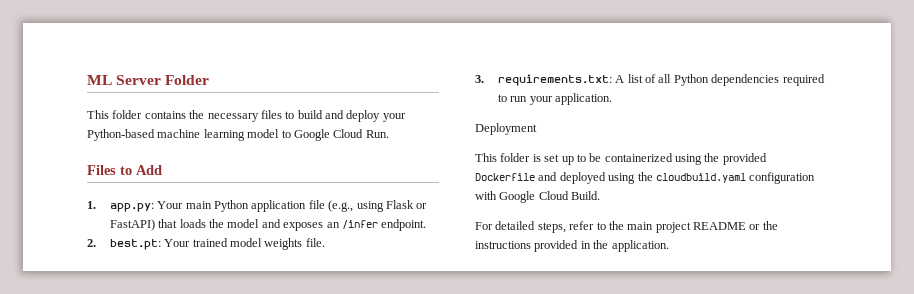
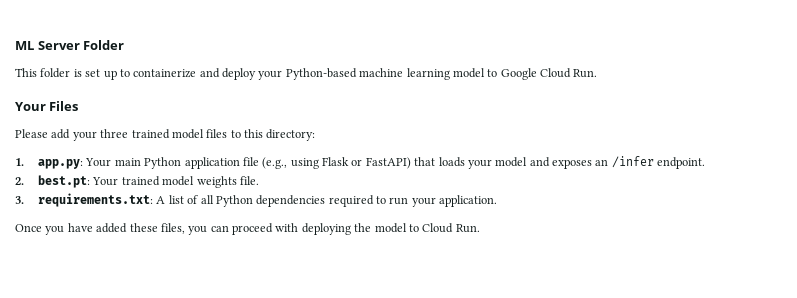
[144,110,323,122] contains the necessary files to build -> [73,69,197,80] is set up to containerize
(389, 134) none -> [15,102,46,111] Your
[120,165,162,175] to Add -> [15,129,316,141] // Please add your three trained model files to this directory:
[208,219,224,228] the -> [467,159,492,169] your
[475,123,537,135] [475,153,767,165] [475,172,816,184] [475,191,601,203] [475,221,778,233] [475,240,669,252] Deployment // This folder is set up to be containerized using the provided Dockerfile and deployed using the cloudbuild.yaml configuration with Google Cloud Build. // For detailed steps, refer to the main project README or the instructions provided in the application. -> [15,223,480,235] Once you have added these files, you can proceed with deploying the model to Cloud Run.

